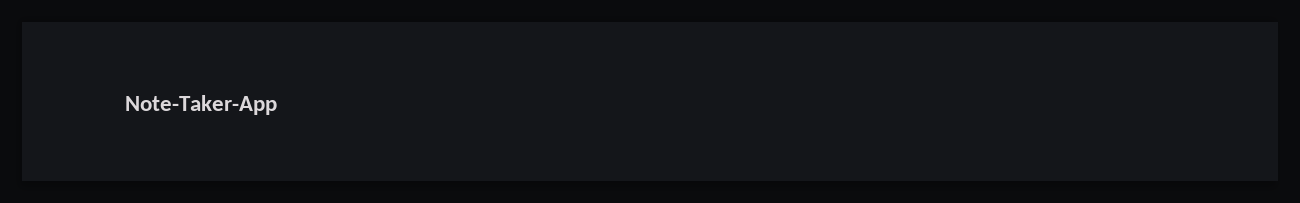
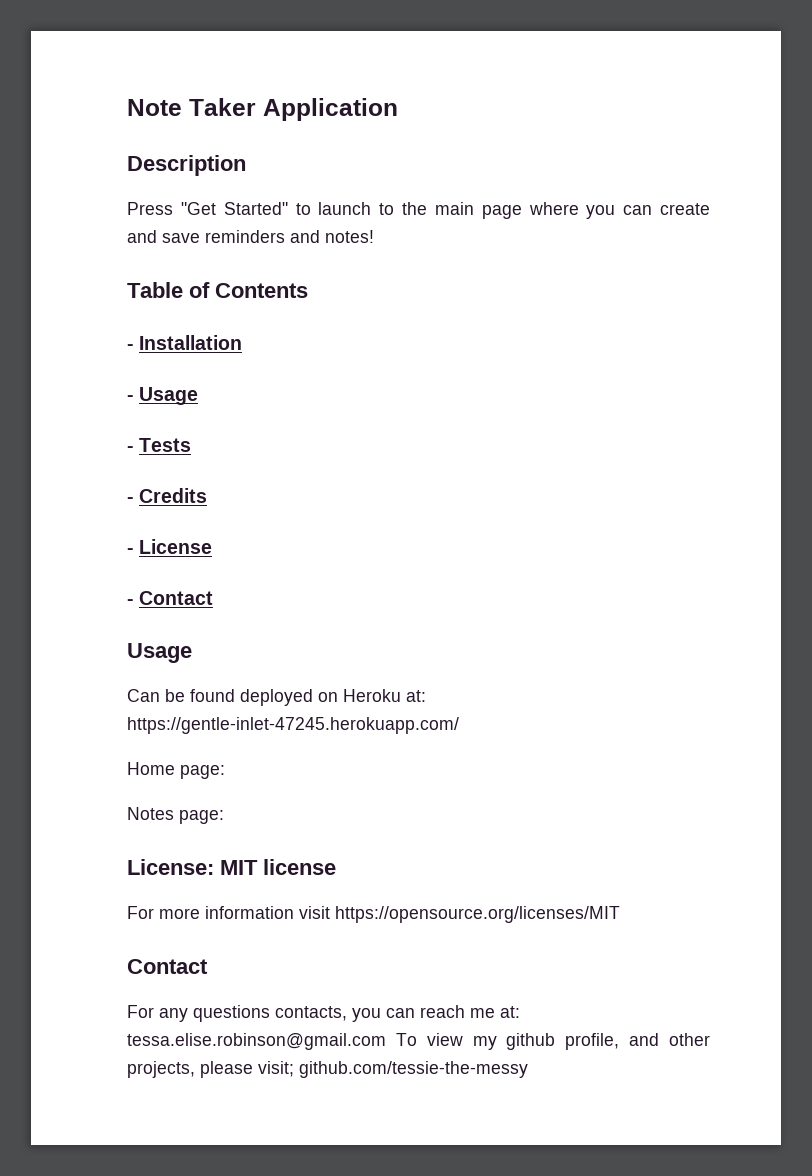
[125,95,277,115] Note-Taker-App -> [127,98,398,121] [127,155,246,176] [127,202,710,219] [127,230,374,243] [127,282,308,298] [127,335,243,350] [127,387,199,405] [127,438,192,452] [127,488,208,503] [127,539,213,554] [127,591,214,605] [127,643,192,663] [127,689,426,706] [127,717,459,734] [127,762,225,779] [127,807,224,824] [127,859,336,875] [127,906,620,923] [127,959,208,974] [127,1005,520,1022] [127,1033,710,1050] [127,1061,528,1078] Note Taker Application // Description // Press "Get Started" to launch to the main page where you can create and save reminders and notes! // Table of Contents // - Installation // - Usage // - Tests // - Credits // - License // - Contact // Usage // Can be found deployed on Heroku at: https://gentle-inlet-47245.herokuapp.com/ // Home page: // Notes page: // License: MIT license // For more information visit https://opensource.org/licenses/MIT // Contact // For any questions contacts, you can reach me at: tessa.elise.robinson@gmail.com To view my github profile, and other projects, please visit; github.com/tessie-the-messy

